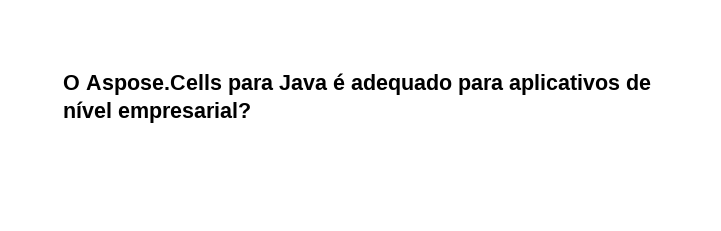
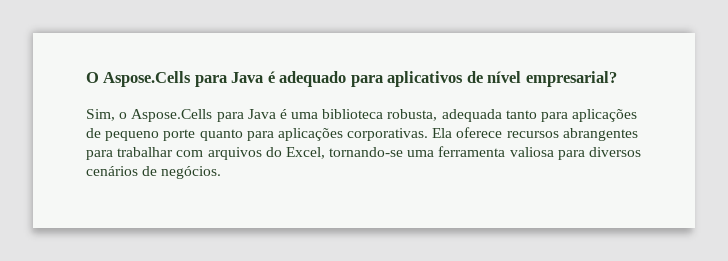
(251, 112) none -> [86,109,638,122] [86,127,638,141] [86,146,642,160] [86,166,222,179] // Sim, o Aspose.Cells para Java é uma biblioteca robusta, adequada tanto para aplicações de pequeno porte quanto para aplicações corporativas. Ela oferece recursos abrangentes para trabalhar com arquivos do Excel, tornando-se uma ferramenta valiosa para diversos cenários de negócios.

